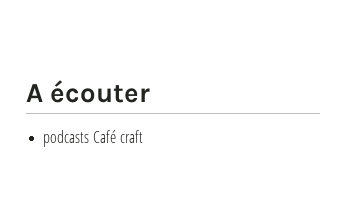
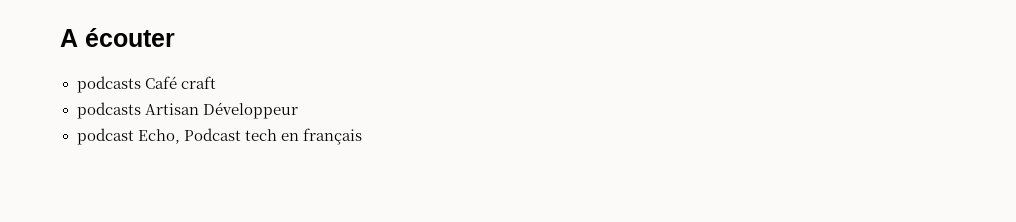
(144, 136) none -> [76,102,298,119] [76,128,362,145] // podcasts Artisan Développeur // podcast Echo, Podcast tech en français

